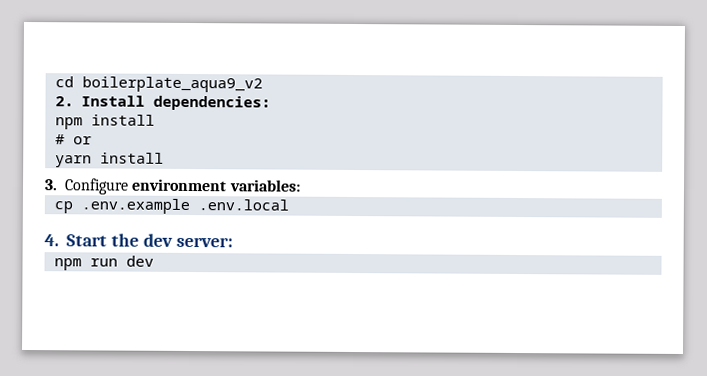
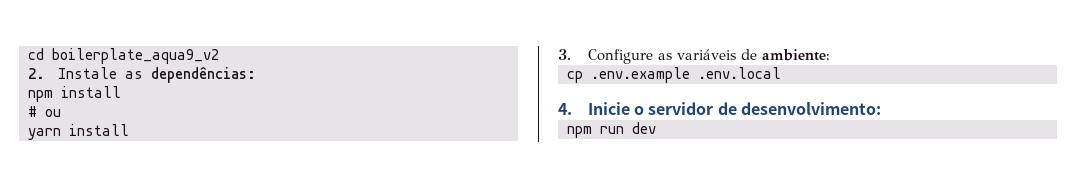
[80,95,271,111] Install dependencies: -> [57,67,256,83] Instale as dependências:
[72,136,92,145] or -> [45,109,61,117] ou
[131,178,301,192] environment variables: -> [657,49,830,61] as variáveis de ambiente:
[66,233,233,248] Start the dev server: -> [587,102,882,115] Inicie o servidor de desenvolvimento:

